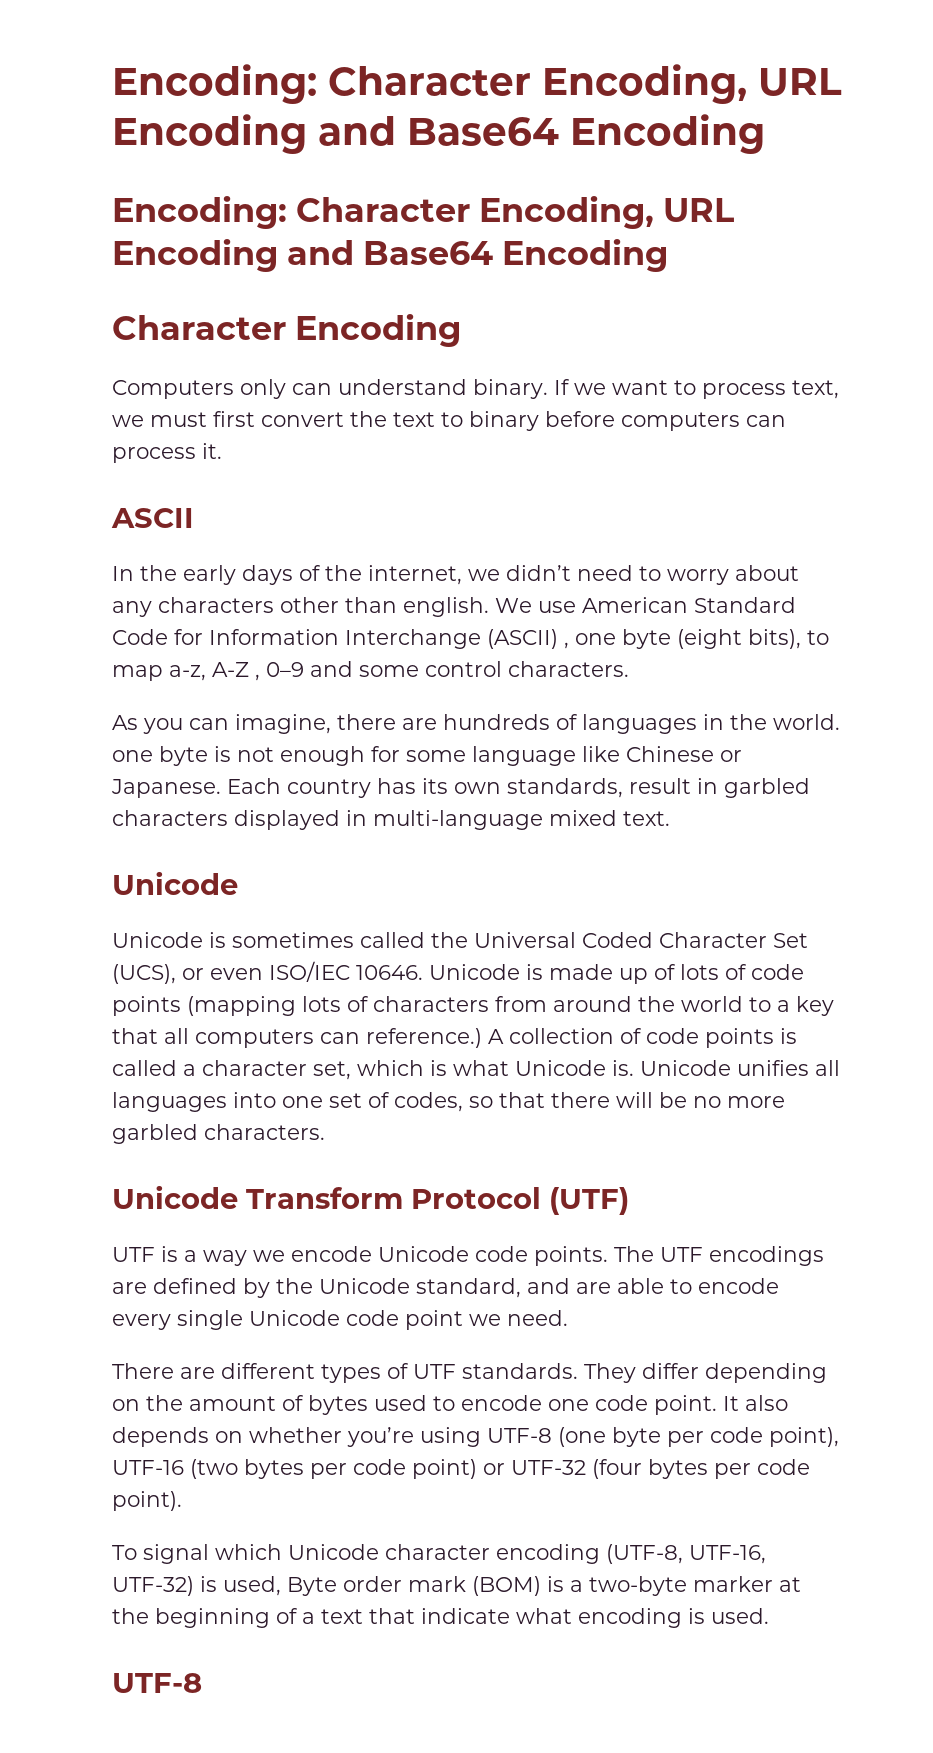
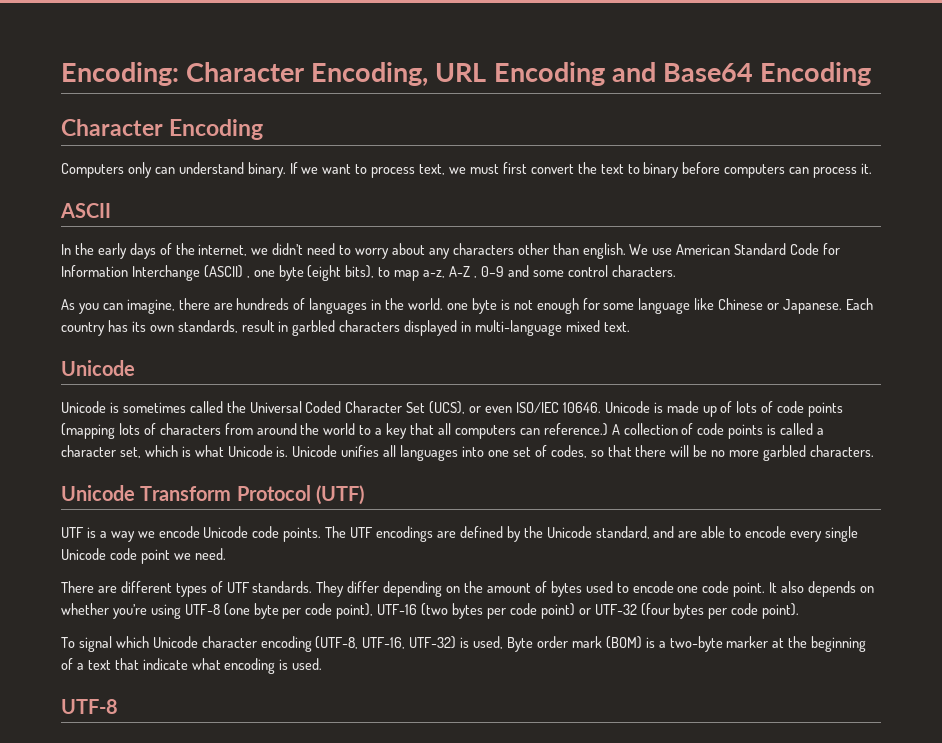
[112,64,842,104] [112,114,765,154] [112,196,735,229] [112,239,669,272] Encoding: Character Encoding, URL Encoding and Base64 Encoding // Encoding: Character Encoding, URL Encoding and Base64 Encoding -> [61,62,872,86] Encoding: Character Encoding, URL Encoding and Base64 Encoding

